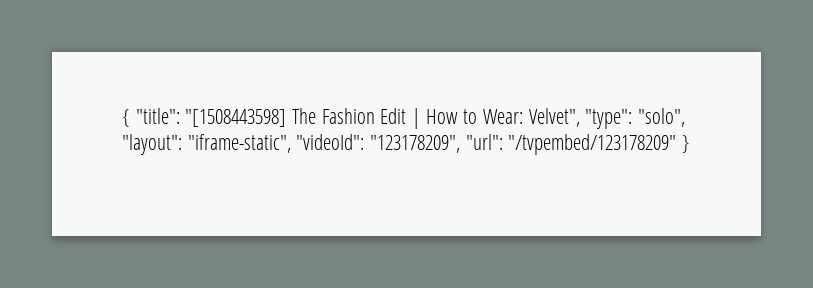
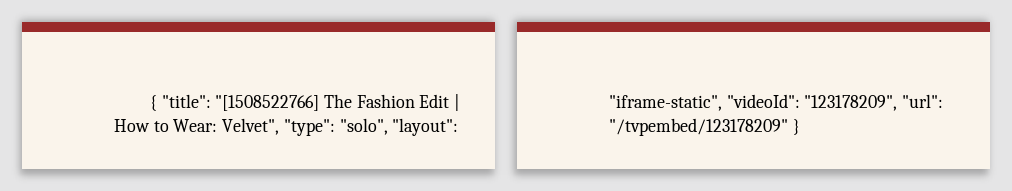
[185,109,287,127] "[1508443598] -> [215,95,320,111] "[1508522766]

